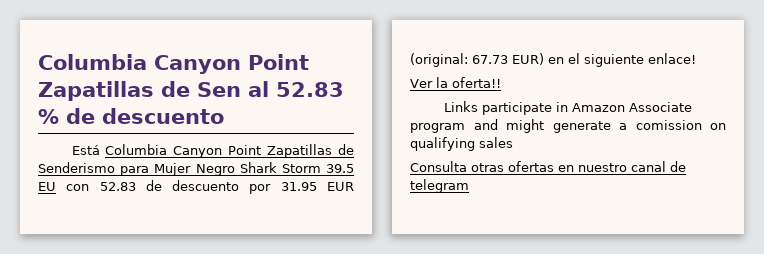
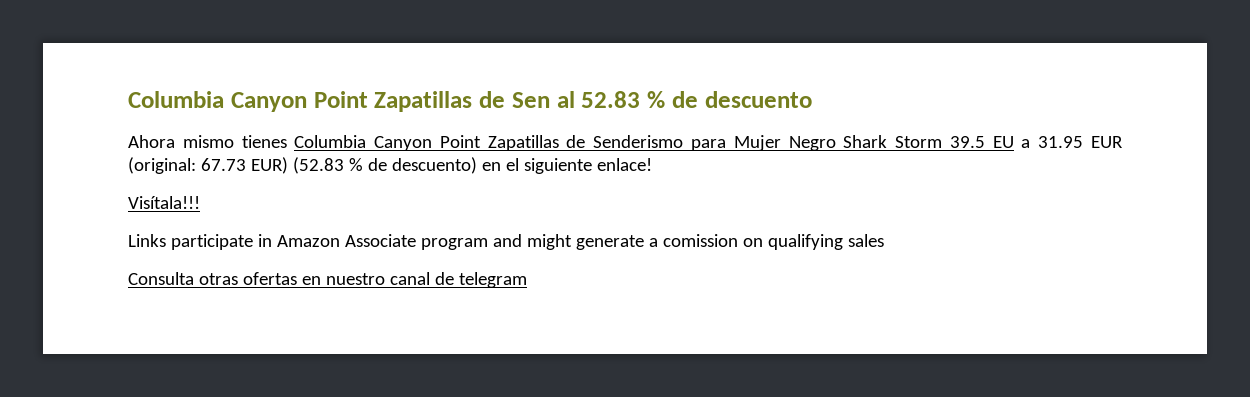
[71,145,100,155] Está -> [128,135,287,148] Ahora mismo tienes
[66,180,272,194] con 52.83 de descuento por -> [1021,139,1031,148] a
(544, 59) none -> [292,157,477,174] (52.83 % de descuento)
[410,77,501,88] Ver la oferta!! -> [128,196,200,209] Visítala!!!

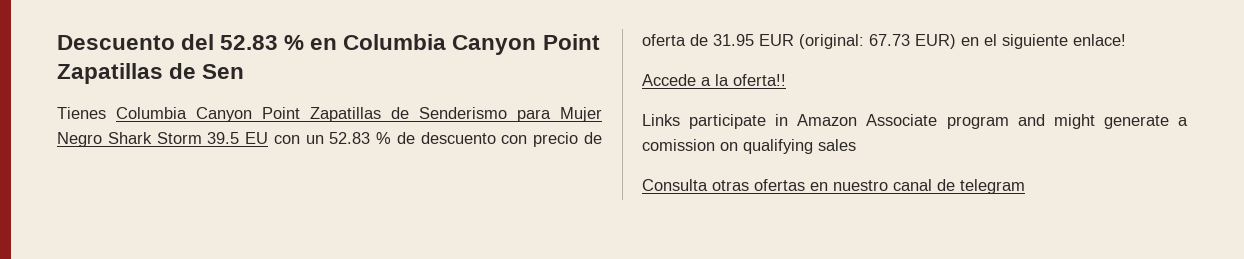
(128, 99) none -> [57,34,338,50] Descuento del 52.83 % en
[556,91,812,108] [128,135,287,148] al 52.83 % de descuento // Ahora mismo tienes -> [57,107,106,119] // Tienes
[1021,139,1031,148] a -> [273,132,602,147] [642,34,708,46] con un 52.83 % de descuento con precio de oferta de
[292,157,477,174] (52.83 % de descuento) -> (956, 41) none
[128,196,200,209] Visítala!!! -> [642,74,786,86] Accede a la oferta!!

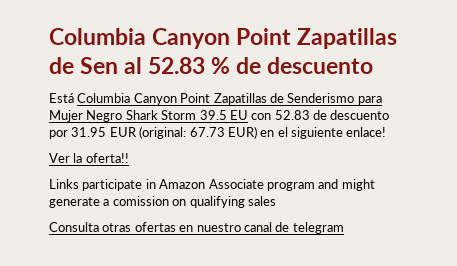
[57,34,338,50] Descuento del 52.83 % en -> (49, 36) none
[57,107,106,119] // Tienes -> [124,57,374,74] [49,93,74,103] al 52.83 % de descuento // Está
[305,132,602,147] [642,34,708,46] un 52.83 % de descuento con precio de oferta de -> [274,110,390,120] [49,130,68,139] 52.83 de descuento por
[642,74,711,86] Accede a -> [49,153,70,163] Ver

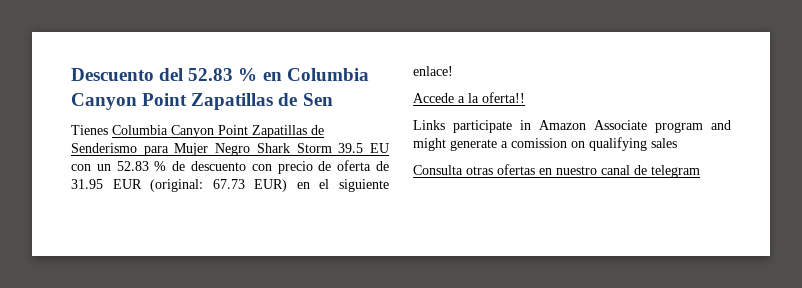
(49, 36) none -> [71,68,282,81] Descuento del 52.83 % en
[124,57,374,74] [49,93,74,103] al 52.83 % de descuento // Está -> [71,125,108,135] // Tienes
[274,110,390,120] [49,130,68,139] 52.83 de descuento por -> [96,160,390,174] un 52.83 % de descuento con precio de oferta de
[49,153,70,163] Ver -> [413,93,465,103] Accede a

